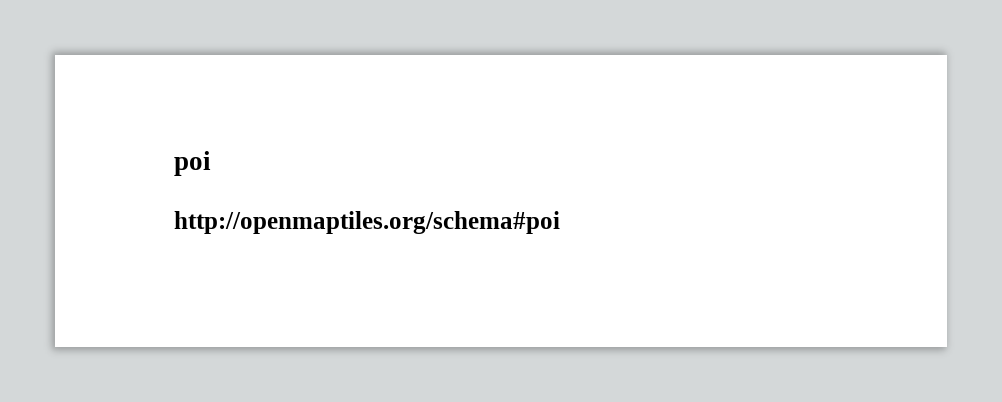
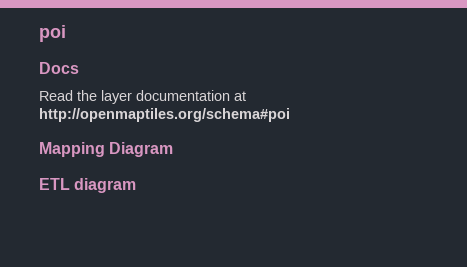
[174,211,560,234] http://openmaptiles.org/schema#poi -> [39,62,79,74] [39,90,246,104] [39,108,290,122] [39,142,174,157] [39,178,137,193] Docs // Read the layer documentation at http://openmaptiles.org/schema#poi // Mapping Diagram // ETL diagram

